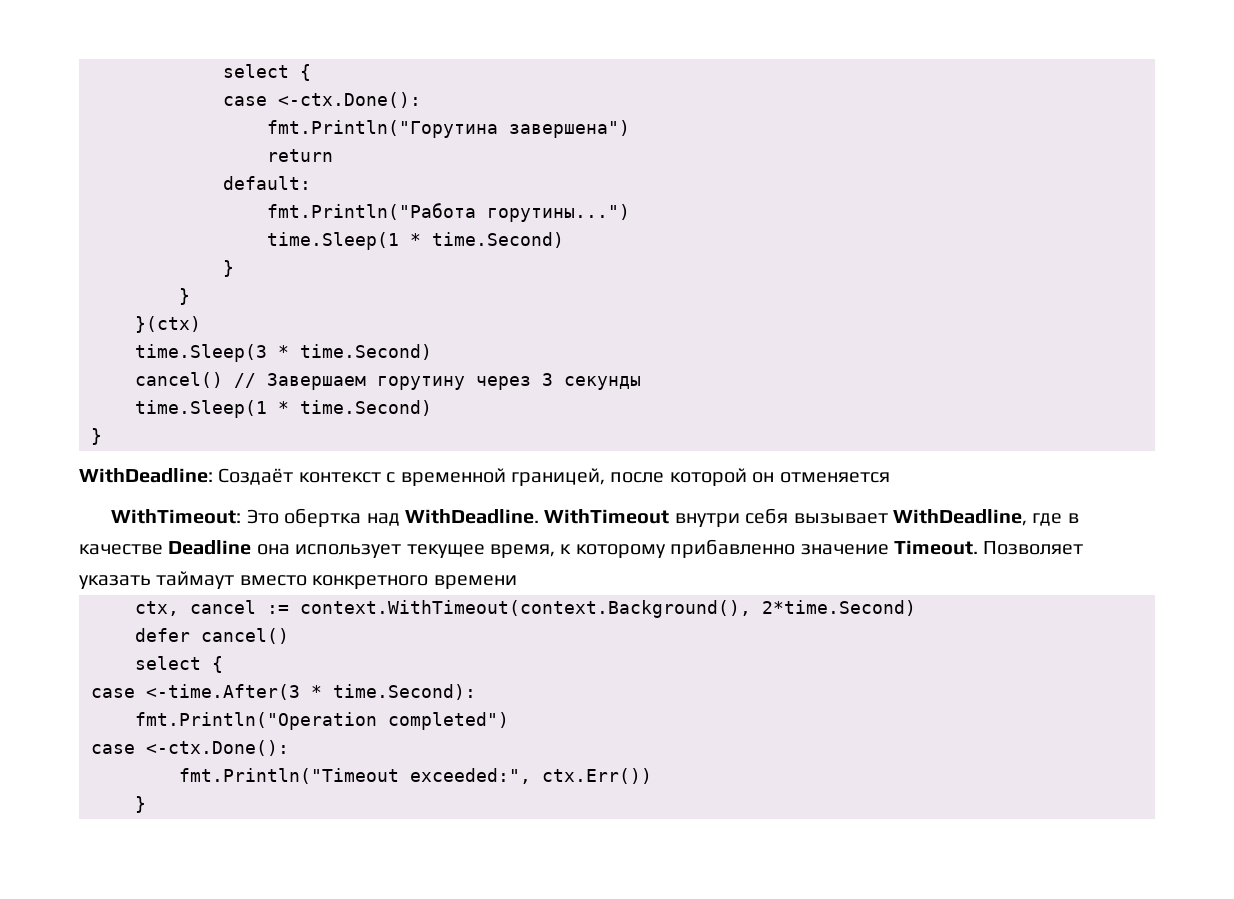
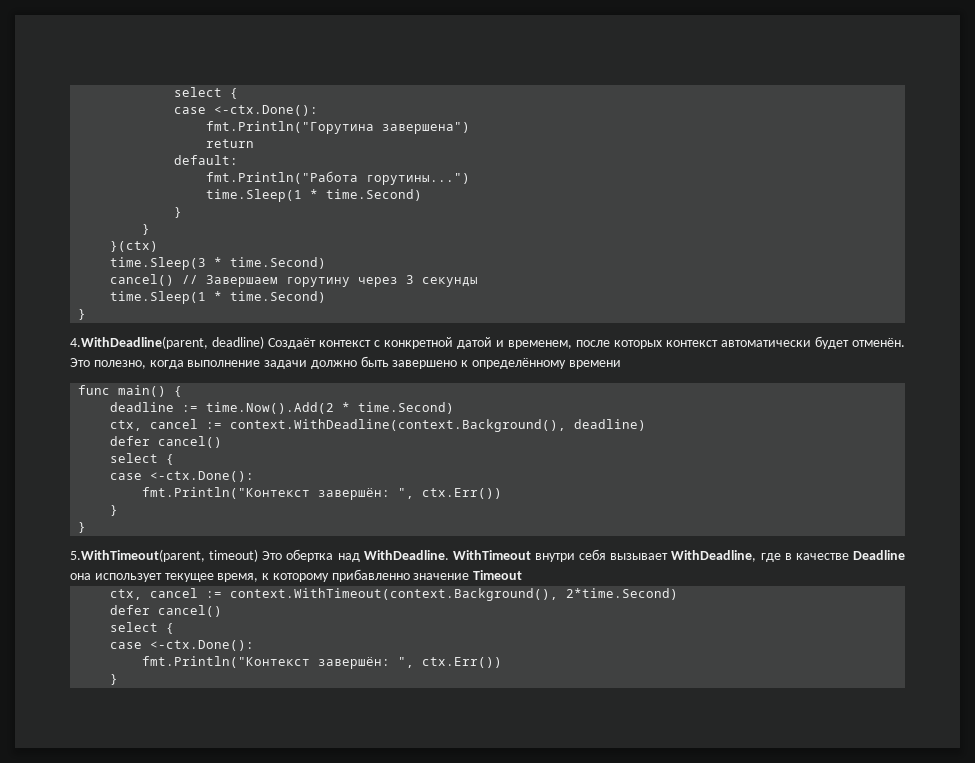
[79,468,213,483] WithDeadline: -> [70,336,264,349] 4.WithDeadline(parent, deadline)
[400,468,890,486] [111,509,242,524] временной границей, после которой он отменяется // WithTimeout: -> [384,336,905,349] [70,356,621,369] [78,385,183,397] [110,402,455,414] [110,419,647,432] [110,436,223,448] [110,453,175,465] [110,471,255,482] [142,487,503,500] [110,505,119,516] [78,522,87,533] [70,549,259,562] конкретной датой и временем, после которых контекст автоматически будет отменён. Это полезно, когда выполнение задачи должно быть завершено к определённому времени // func main() { // deadline := time.Now().Add(2 * time.Second) // ctx, cancel := context.WithDeadline(context.Background(), deadline) // defer cancel() // select { // case <-ctx.Done(): // fmt.Println("Контекст завершён: ", ctx.Err()) // } // } // 5.WithTimeout(parent, timeout)
[893,540,1084,555] [79,571,517,589] Timeout. Позволяет указать таймаут вместо конкретного времени -> [473,570,523,580] Timeout
[91,684,476,700] [135,712,509,730] [91,740,289,756] [179,768,531,784] // case <-time.After(3 * time.Second): // fmt.Println("Operation completed") // case <-ctx.Done(): // fmt.Println("Timeout exceeded:", -> [110,640,255,651] [142,656,415,669] // case <-ctx.Done(): // fmt.Println("Контекст завершён: ",

